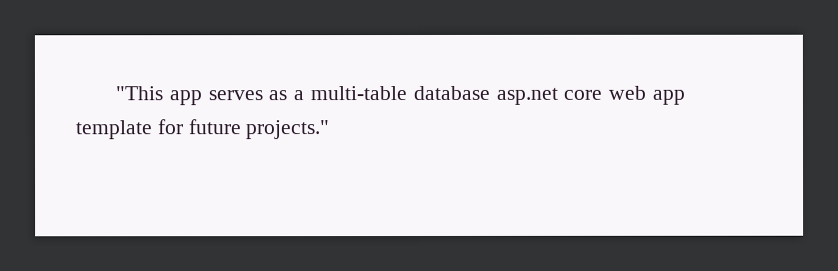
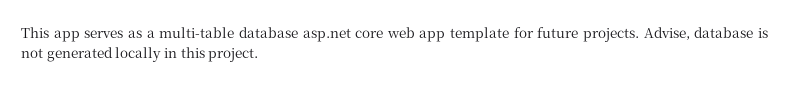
[114,86,163,101] "This -> [21,27,49,38] This
[245,120,331,140] projects." -> [583,27,768,42] [21,47,259,62] projects. Advise, database is not generated locally in this project.

